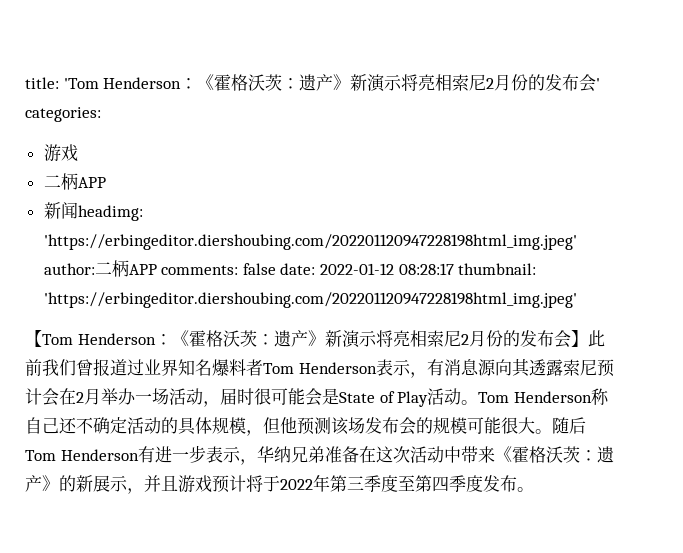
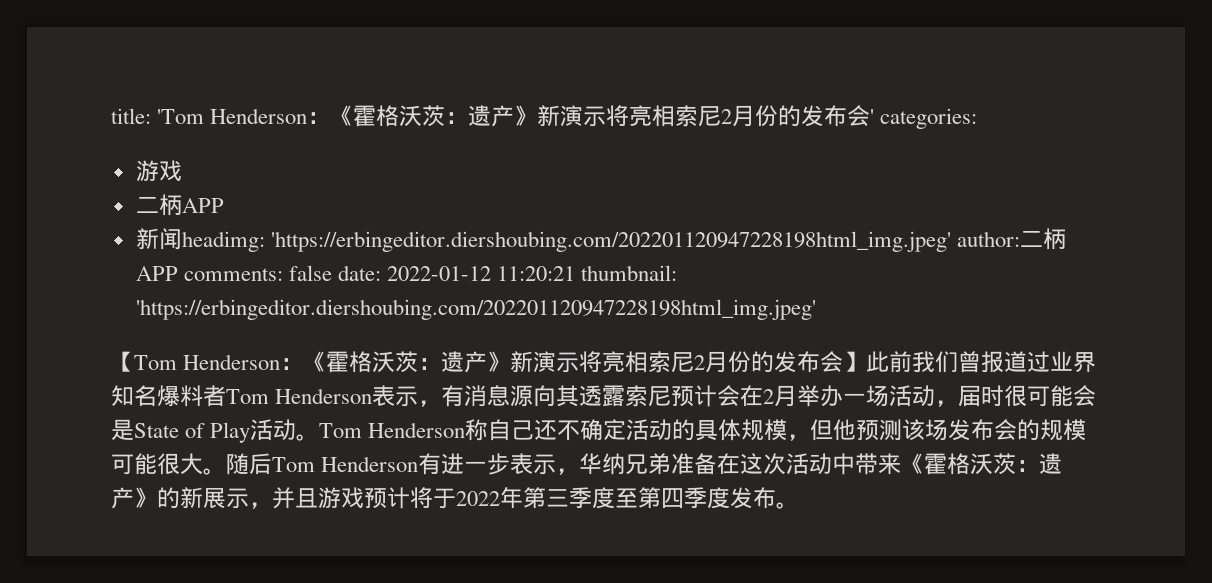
[398,263,454,275] 08:28:17 -> [497,266,576,281] 11:20:21

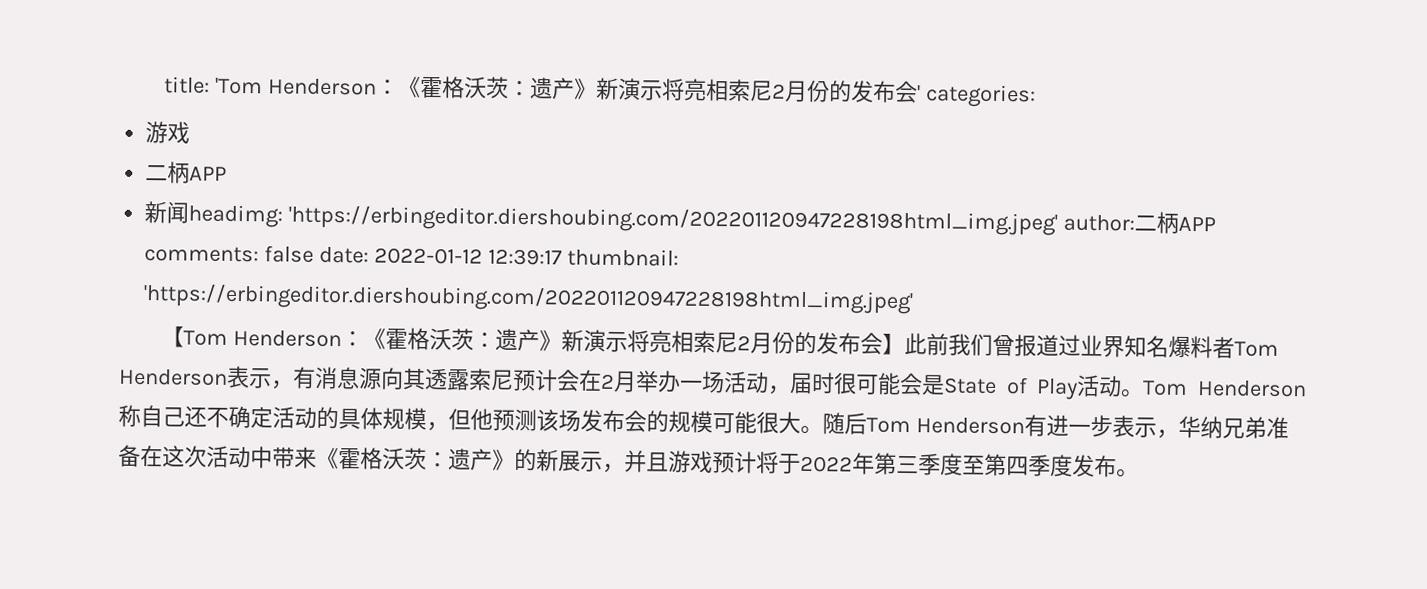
[497,266,576,281] 11:20:21 -> [487,248,562,266] 12:39:17

